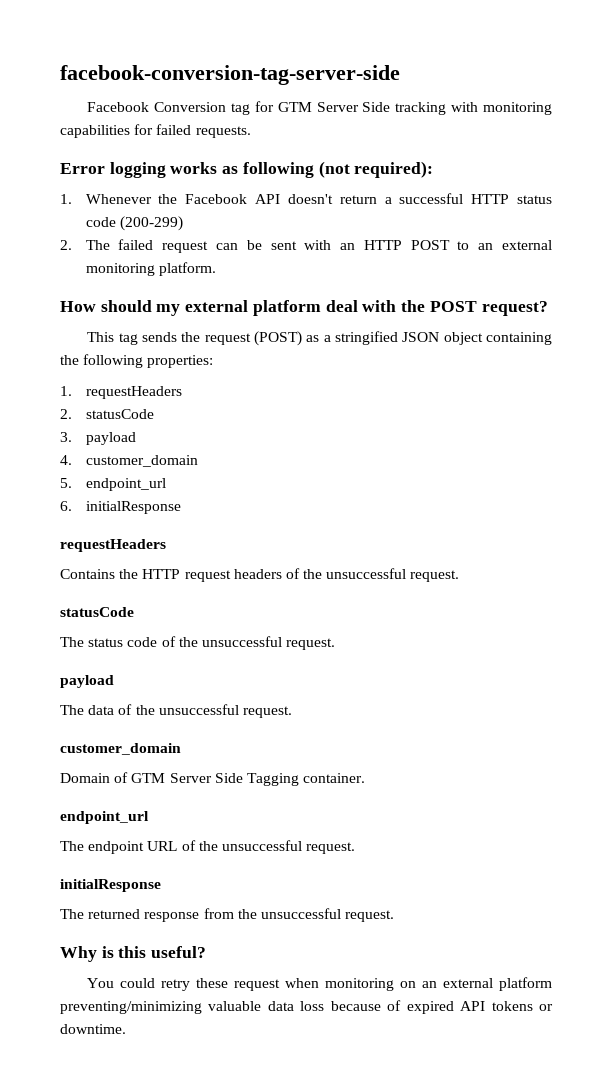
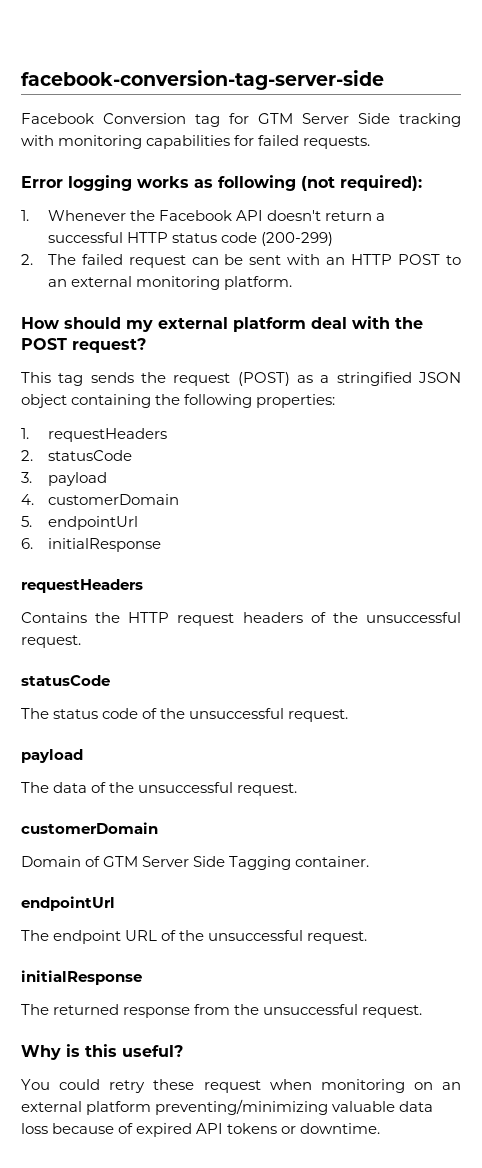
[85,455,198,467] customer_domain -> [47,494,179,505] customerDomain
[85,478,166,491] endpoint_url -> [47,516,138,530] endpointUrl
[60,743,181,755] customer_domain -> [21,822,158,834] customerDomain
[60,811,149,824] endpoint_url -> [21,896,115,911] endpointUrl

